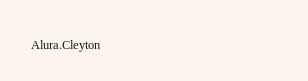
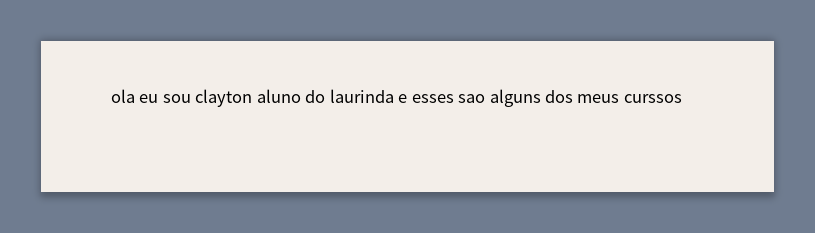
[31,40,101,52] Alura.Cleyton -> [111,89,682,107] ola eu sou clayton aluno do laurinda e esses sao alguns dos meus curssos

